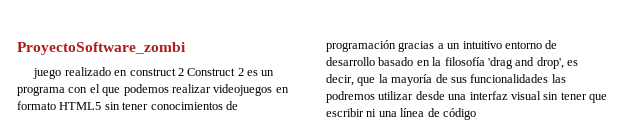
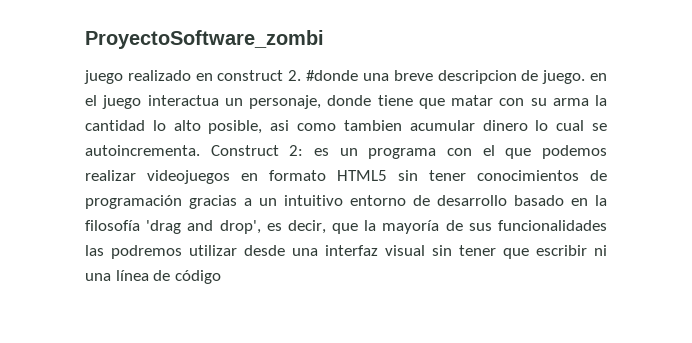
[177,68,244,76] 2 Construct 2 -> [288,70,607,84] [85,95,607,109] [85,120,607,134] [85,145,304,156] 2. #donde una breve descripcion de juego. en el juego interactua un personaje, donde tiene que matar con su arma la cantidad lo alto posible, asi como tambien acumular dinero lo cual se autoincrementa. Construct 2:

